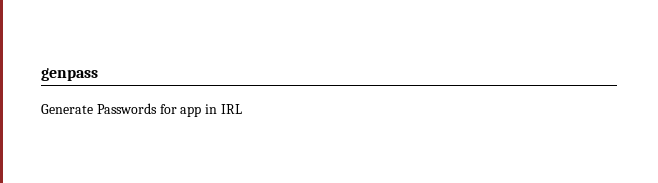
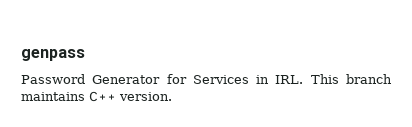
[41,103,242,117] Generate Passwords for app in IRL -> [21,74,392,84] [21,91,172,102] Password Generator for Services in IRL. This branch maintains C++ version.

